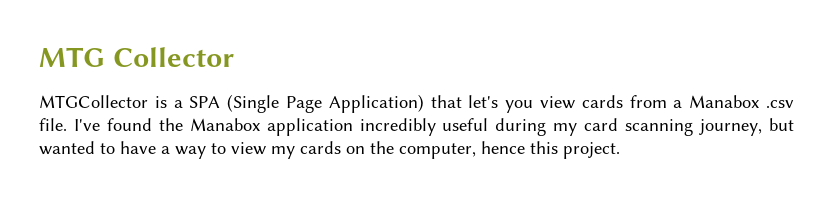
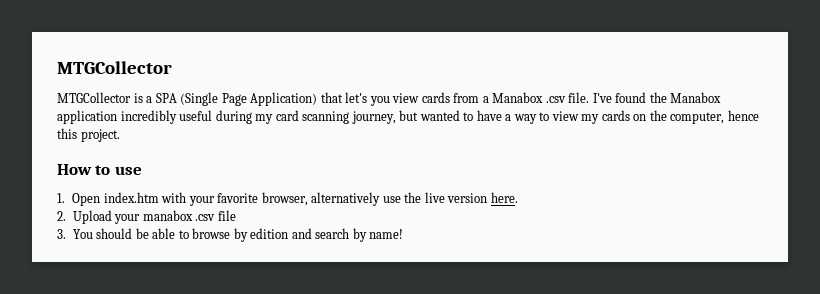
[39,47,234,67] MTG Collector -> [57,61,172,74] MTGCollector
(620, 150) none -> [57,164,142,175] [57,192,518,206] [57,210,236,224] [57,228,404,242] // How to use // 1. Open index.htm with your favorite browser, alternatively use the live version here. // 2. Upload your manabox .csv file // 3. You should be able to browse by edition and search by name!

